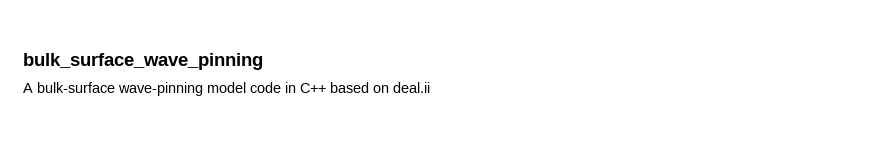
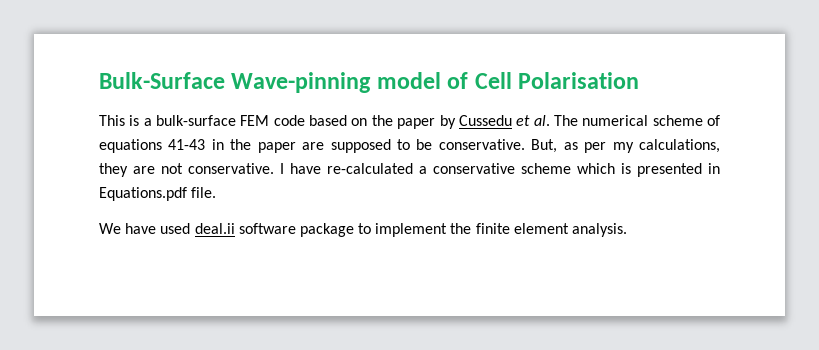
[23,53,263,70] [23,82,430,96] bulk_surface_wave_pinning // A bulk-surface wave-pinning model code in C++ based on deal.ii -> [99,72,640,93] [99,115,721,129] [99,139,721,153] [99,163,720,177] [99,187,217,201] [99,223,628,237] Bulk-Surface Wave-pinning model of Cell Polarisation // This is a bulk-surface FEM code based on the paper by Cussedu et al. The numerical scheme of equations 41-43 in the paper are supposed to be conservative. But, as per my calculations, they are not conservative. I have re-calculated a conservative scheme which is presented in Equations.pdf file. // We have used deal.ii software package to implement the finite element analysis.

